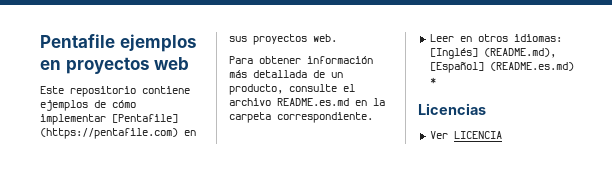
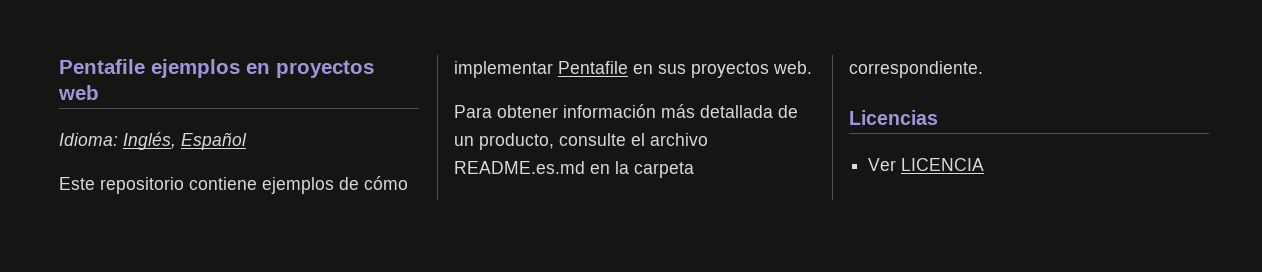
(190, 63) none -> [59,132,247,150] // Idioma: Inglés, Español
[112,114,178,123] [40,128,178,139] [Pentafile] (https://pentafile.com) -> [558,61,628,74] Pentafile
[429,34,562,42] [429,48,556,59] [429,62,574,73] [429,77,436,84] // Leer en otros idiomas: [Inglés] (README.md), [Español] (README.es.md) * -> (983, 69) none

